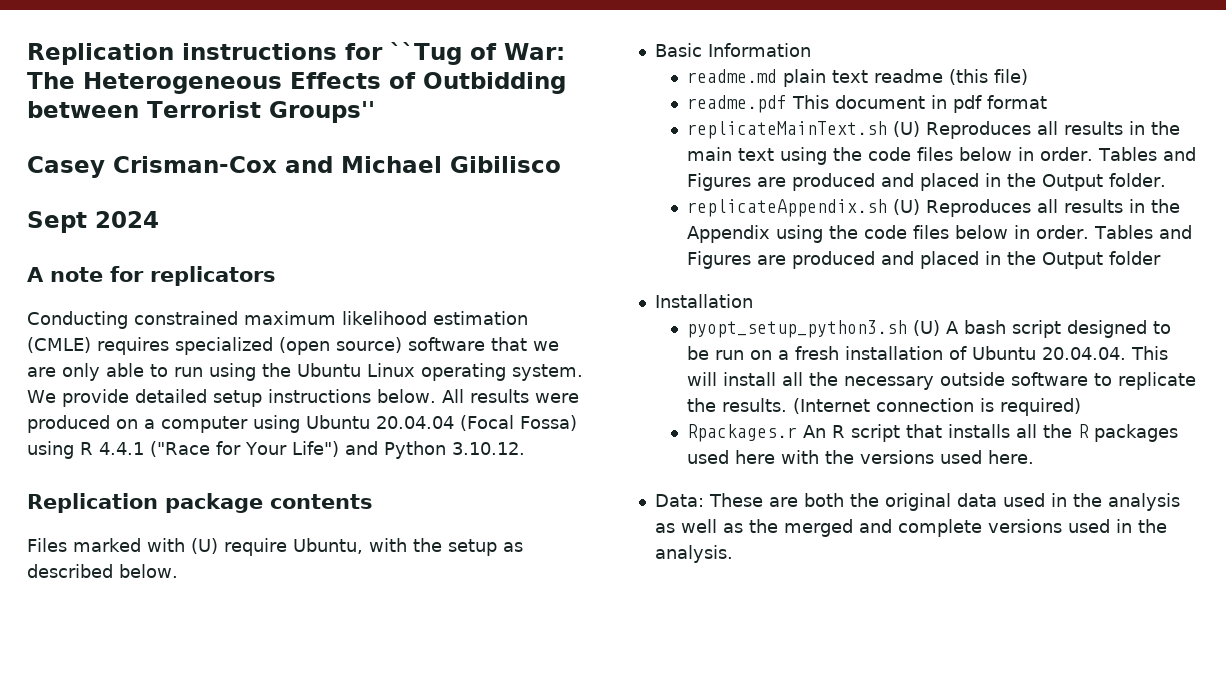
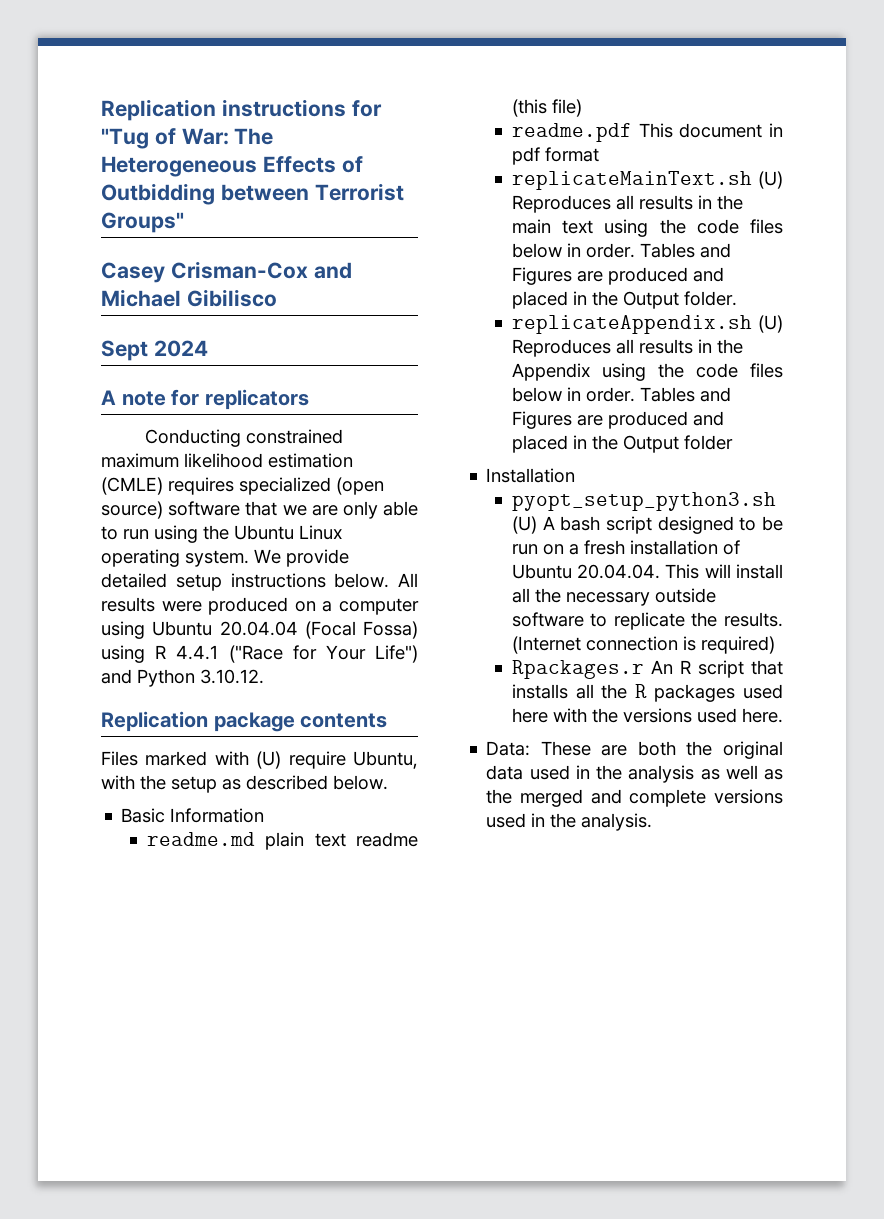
[390,42,462,65] ``Tug -> [101,128,149,149] "Tug
[268,101,375,123] Groups'' -> [101,212,184,233] Groups"

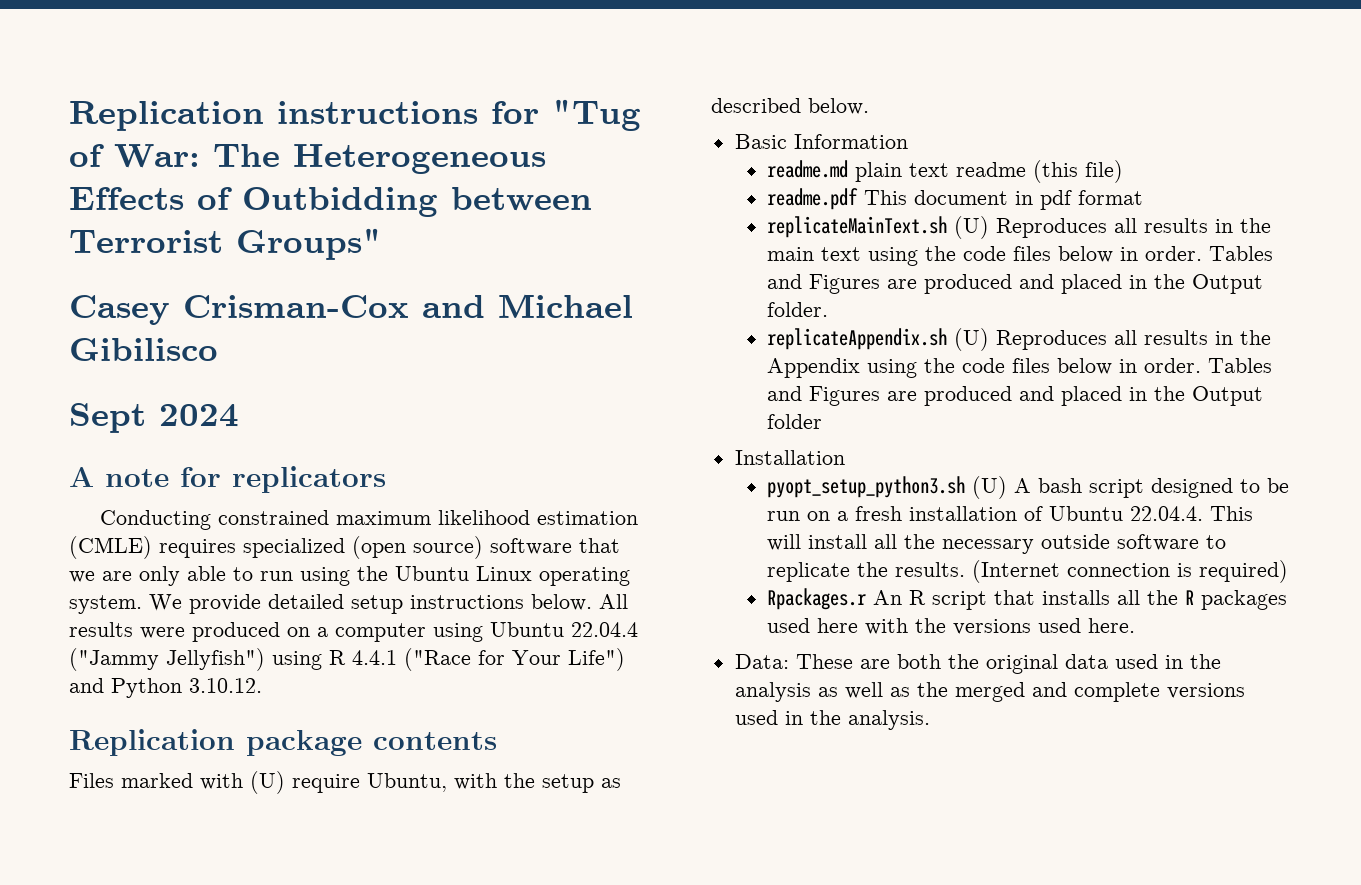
[219,621,418,639] 20.04.04 (Focal Fossa) -> [571,622,638,637] [69,648,265,671] 22.04.4 ("Jammy Jellyfish")
[577,564,661,579] 20.04.04. -> [1130,506,1204,521] 22.04.4.

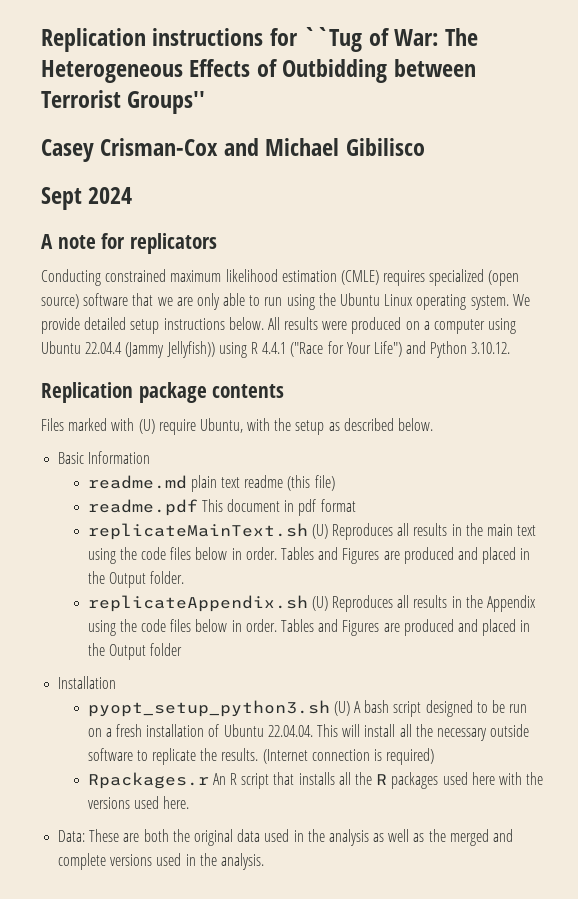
[552,99,641,131] "Tug -> [303,27,363,52] ``Tug
[236,228,382,260] Groups" -> [127,91,206,114] Groups''
[69,648,265,671] ("Jammy Jellyfish") -> [125,341,215,358] (Jammy Jellyfish))
[1130,506,1204,521] 22.04.4. -> [267,725,313,737] 22.04.04.

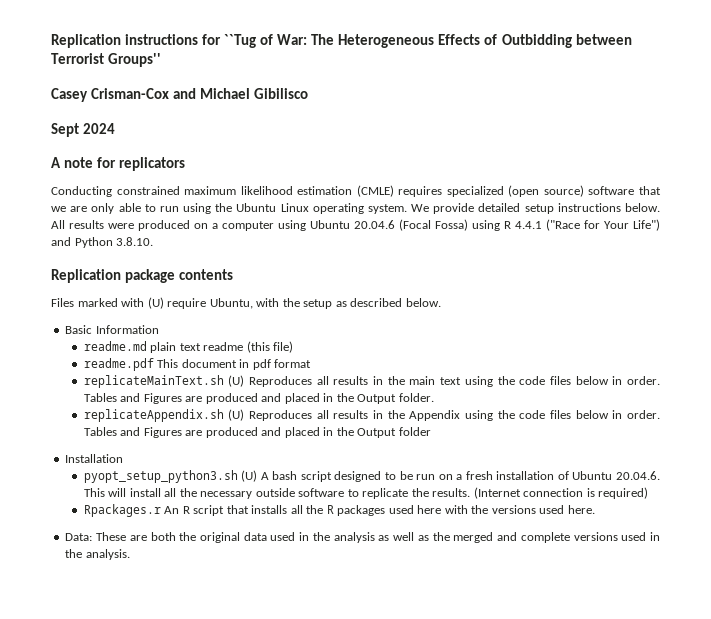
[85,341,215,358] 22.04.4 (Jammy Jellyfish)) -> [354,219,468,231] 20.04.6 (Focal Fossa)
[471,342,511,354] 3.10.12. -> [116,237,154,246] 3.8.10.
[267,725,313,737] 22.04.04. -> [616,471,660,480] 20.04.6.

